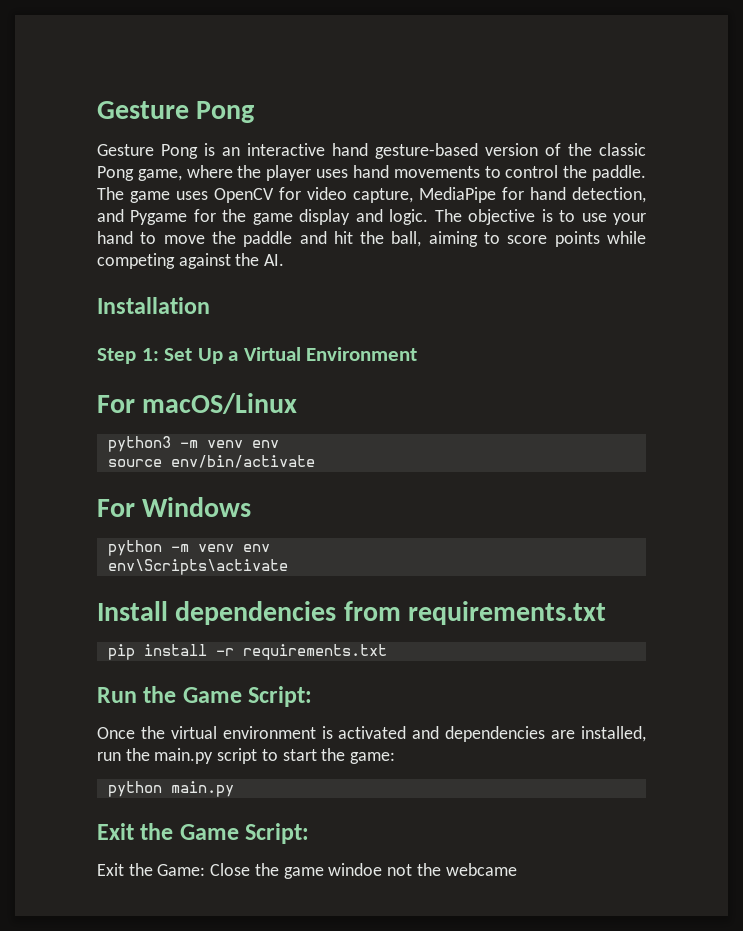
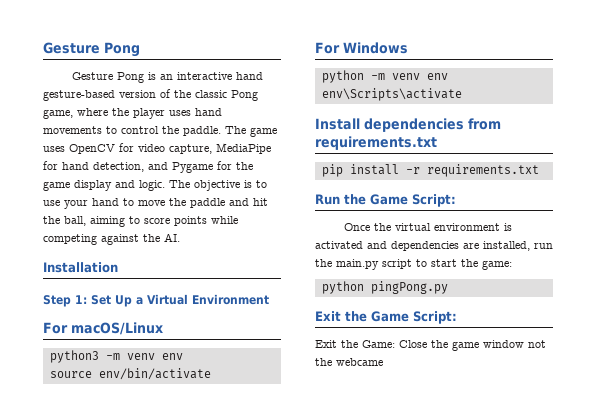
[170,781,234,797] main.py -> [370,281,448,294] pingPong.py
[328,863,383,876] windoe -> [483,340,524,348] window

